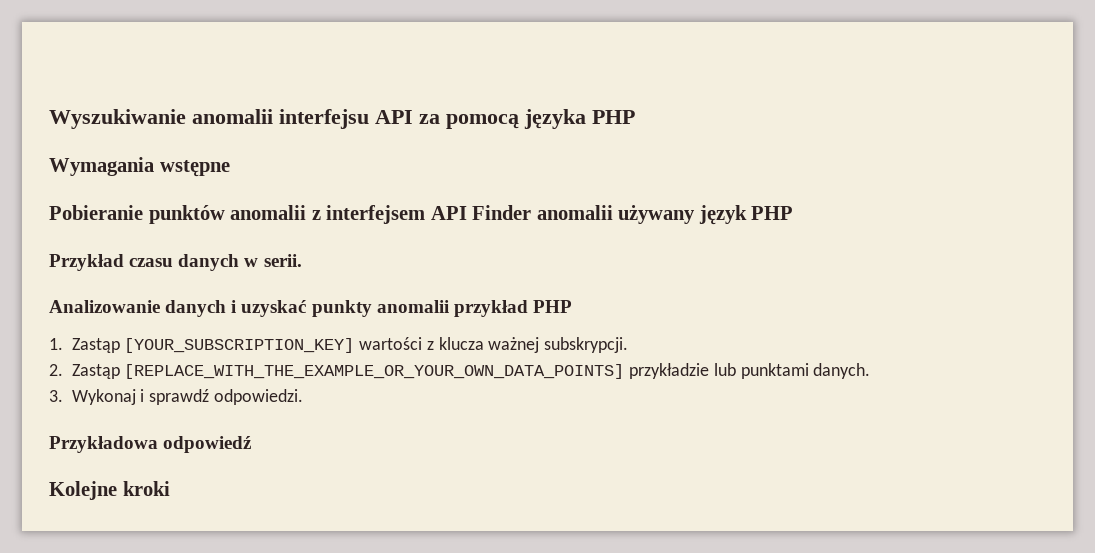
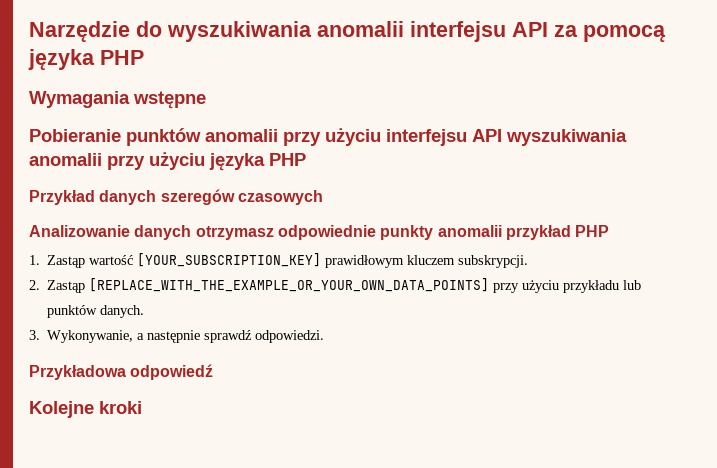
[49,109,186,129] Wyszukiwanie -> [29,21,312,42] Narzędzie do wyszukiwania
[311,205,794,225] [49,254,302,271] z interfejsem API Finder anomalii używany język PHP // Przykład czasu danych w serii. -> [283,128,627,146] [29,152,306,171] [29,189,323,205] przy użyciu interfejsu API wyszukiwania anomalii przy użyciu języka PHP // Przykład danych szeregów czasowych
[231,300,307,317] i uzyskać -> [195,225,376,240] otrzymasz odpowiednie
[124,337,540,353] [YOUR_SUBSCRIPTION_KEY] wartości z klucza ważnej -> [89,253,456,268] wartość [YOUR_SUBSCRIPTION_KEY] prawidłowym kluczem
[629,363,809,379] przykładzie lub punktami -> [493,280,642,293] [47,305,98,318] przy użyciu przykładu lub punktów
[71,389,145,405] Wykonaj i -> [47,330,201,343] Wykonywanie, a następnie

